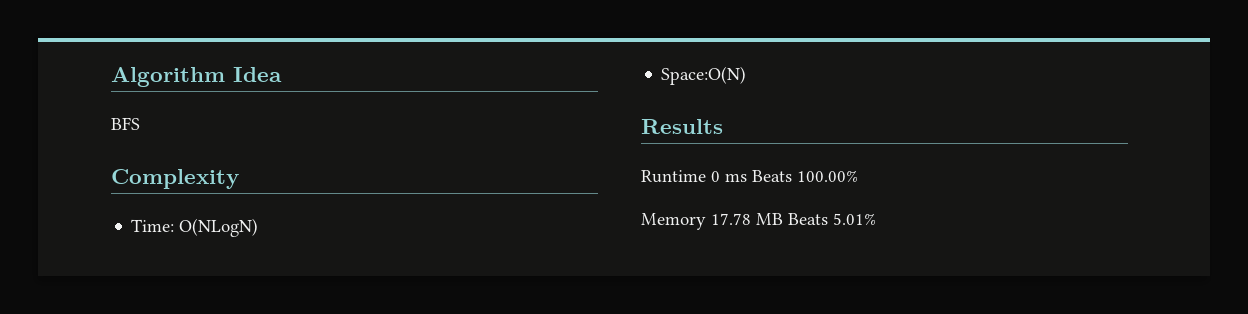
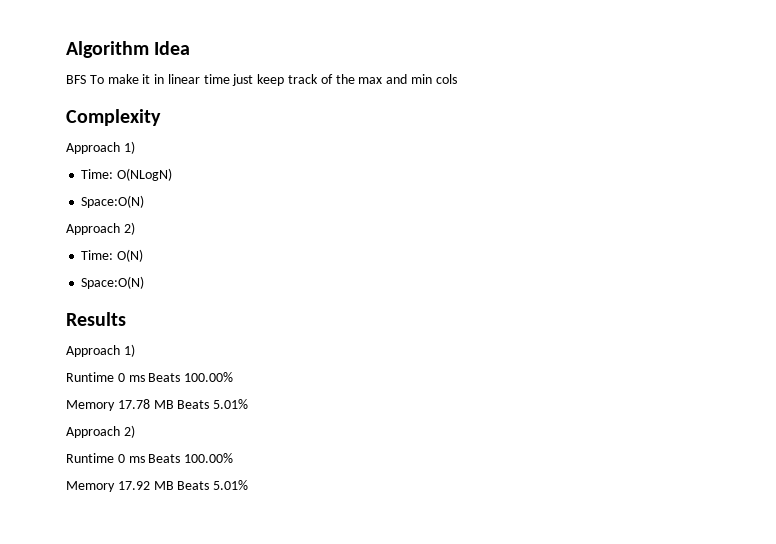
(140, 123) none -> [89,74,457,86] To make it in linear time just keep track of the max and min cols
(239, 179) none -> [66,141,135,154] // Approach 1)
(747, 75) none -> [66,222,135,235] [81,249,144,262] [81,276,145,289] // Approach 2) // Time: O(N) // Space:O(N)
(723, 126) none -> [66,344,135,357] // Approach 1)
(876, 219) none -> [66,425,135,438] [66,453,234,463] [66,480,249,492] // Approach 2) // Runtime 0 ms Beats 100.00% // Memory 17.92 MB Beats 5.01%

